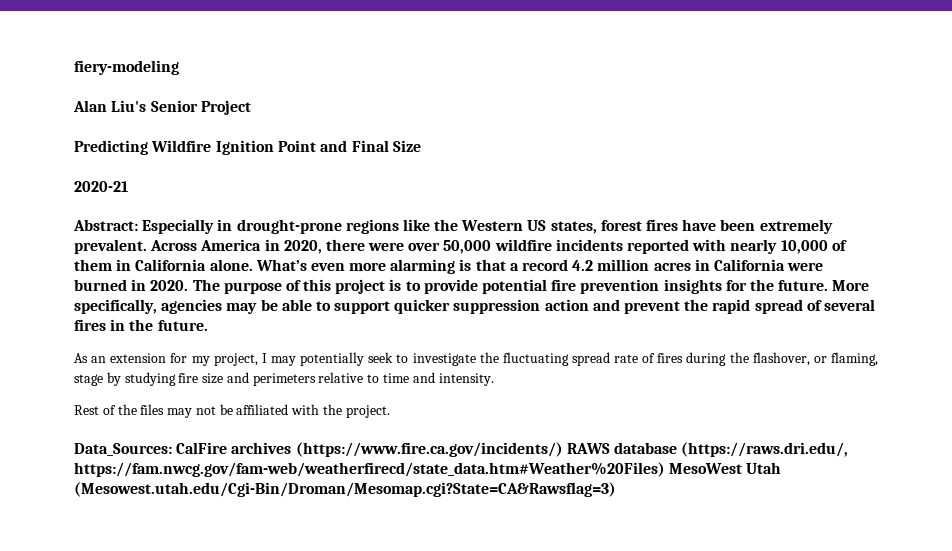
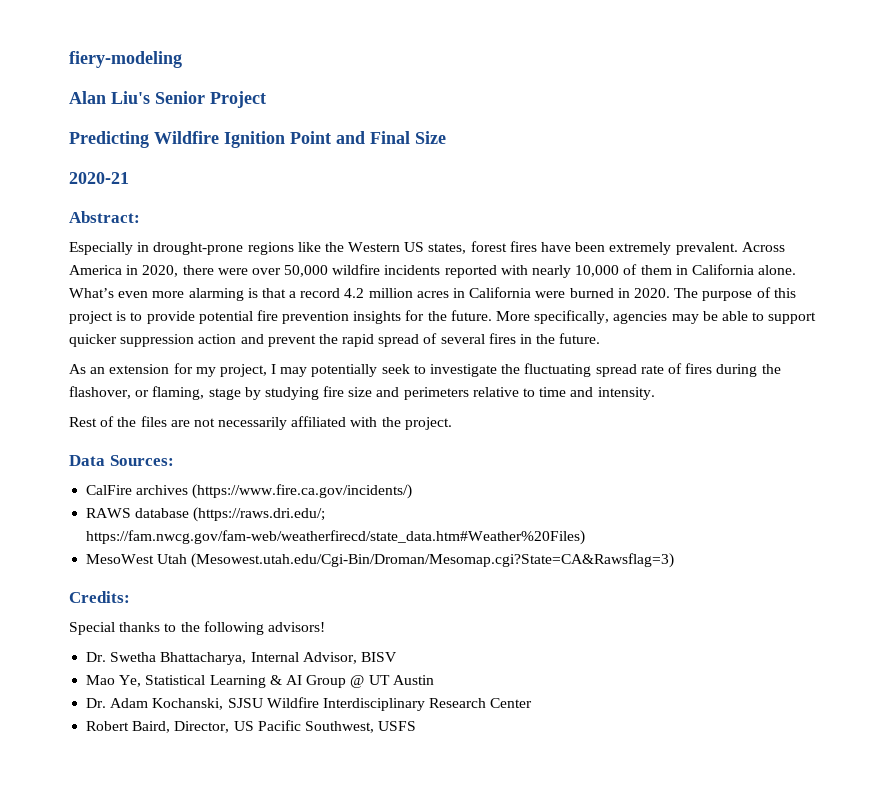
(138, 225) none -> (140, 217) //
[167,404,233,418] may not be -> [170,417,288,430] are not necessarily
[74,443,172,456] Data_Sources: -> [69,455,174,466] Data Sources: //
(563, 449) none -> (413, 491) //
[681,442,849,457] (https://raws.dri.edu/, -> [193,507,326,522] (https://raws.dri.edu/;
(665, 469) none -> (586, 537) //
(616, 489) none -> [69,591,130,603] [69,621,325,635] [86,652,397,665] [86,675,434,688] [86,697,533,711] [86,720,417,733] // Credits: // Special thanks to the following advisors! // Dr. Swetha Bhattacharya, Internal Advisor, BISV // Mao Ye, Statistical Learning & AI Group @ UT Austin // Dr. Adam Kochanski, SJSU Wildfire Interdisciplinary Research Center // Robert Baird, Director, US Pacific Southwest, USFS

